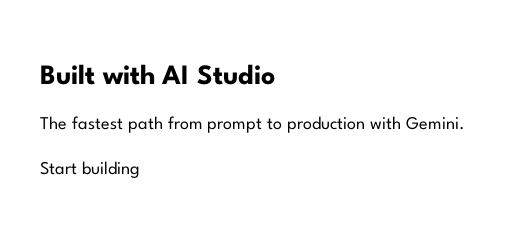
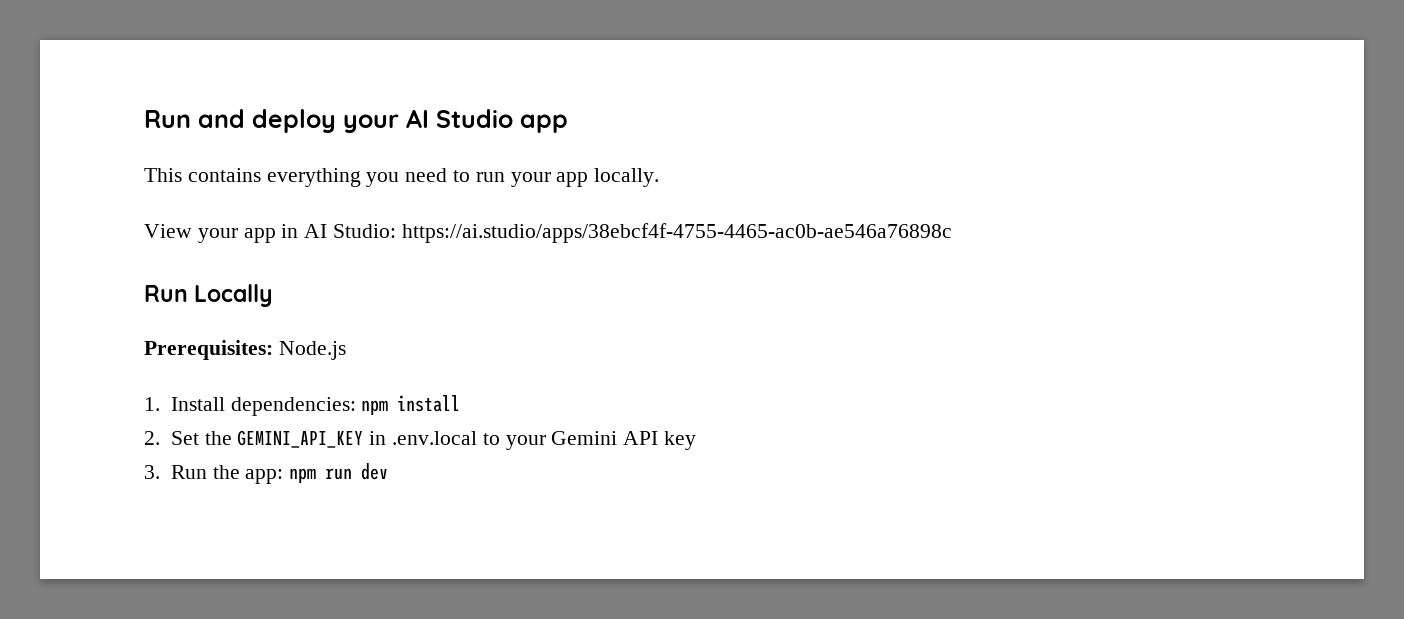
[40,64,275,85] [40,116,465,133] [40,161,140,178] Built with AI Studio // The fastest path from prompt to production with Gemini. // Start building -> [144,109,568,133] [144,168,660,187] [144,223,952,243] [144,284,274,307] [144,340,346,360] [144,395,461,416] [144,430,696,450] [144,463,389,484] Run and deploy your AI Studio app // This contains everything you need to run your app locally. // View your app in AI Studio: https://ai.studio/apps/38ebcf4f-4755-4465-ac0b-ae546a76898c // Run Locally // Prerequisites: Node.js // 1. Install dependencies: npm install // 2. Set the GEMINI_API_KEY in .env.local to your Gemini API key // 3. Run the app: npm run dev

